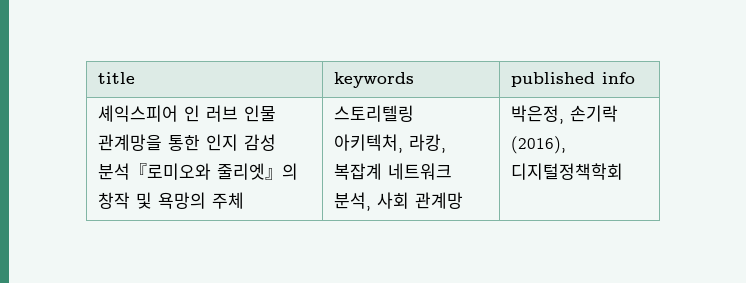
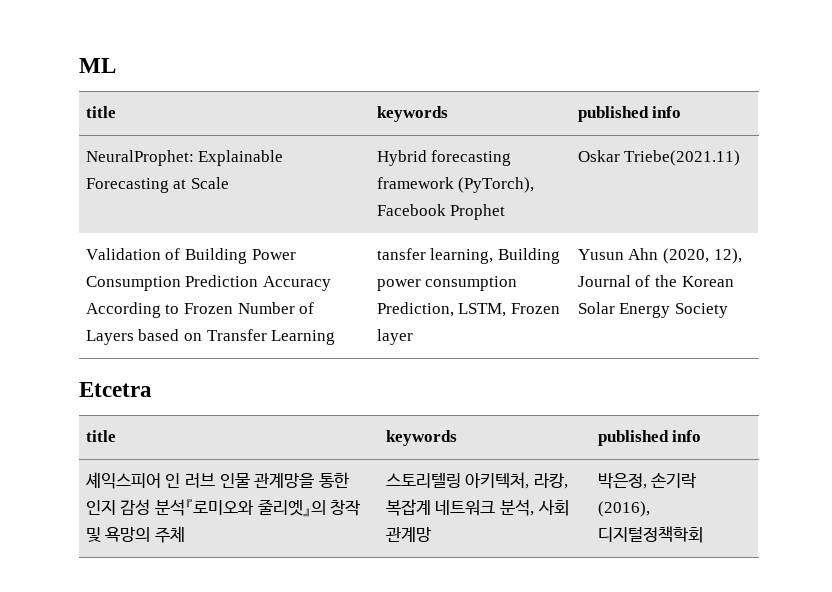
(98, 78) none -> [79,58,116,73] [85,106,116,118] [376,106,448,122] [577,106,682,122] [85,150,284,166] [85,177,230,193] [376,150,512,166] [376,177,535,193] [376,204,506,220] [577,150,741,166] [85,248,296,264] [85,275,332,291] [85,302,315,318] [85,329,336,345] [376,248,561,264] [376,276,518,291] [376,302,561,317] [376,329,413,345] [577,248,742,264] [577,275,734,287] [577,302,729,318] [79,382,152,397] ML // title | keywords | published info // NeuralProphet: Explainable Forecasting at Scale | Hybrid forecasting framework (PyTorch), Facebook Prophet | Oskar Triebe(2021.11) // Validation of Building Power Consumption Prediction Accuracy According to Frozen Number of Layers based on Transfer Learning | tansfer learning, Building power consumption Prediction, LSTM, Frozen layer | Yusun Ahn (2020, 12), Journal of the Korean Solar Energy Society // Etcetra //

